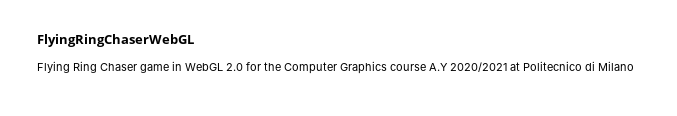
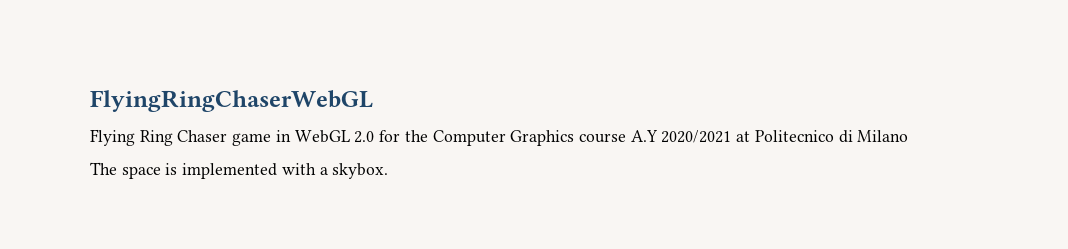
(634, 66) none -> [90,162,389,179] // The space is implemented with a skybox.

